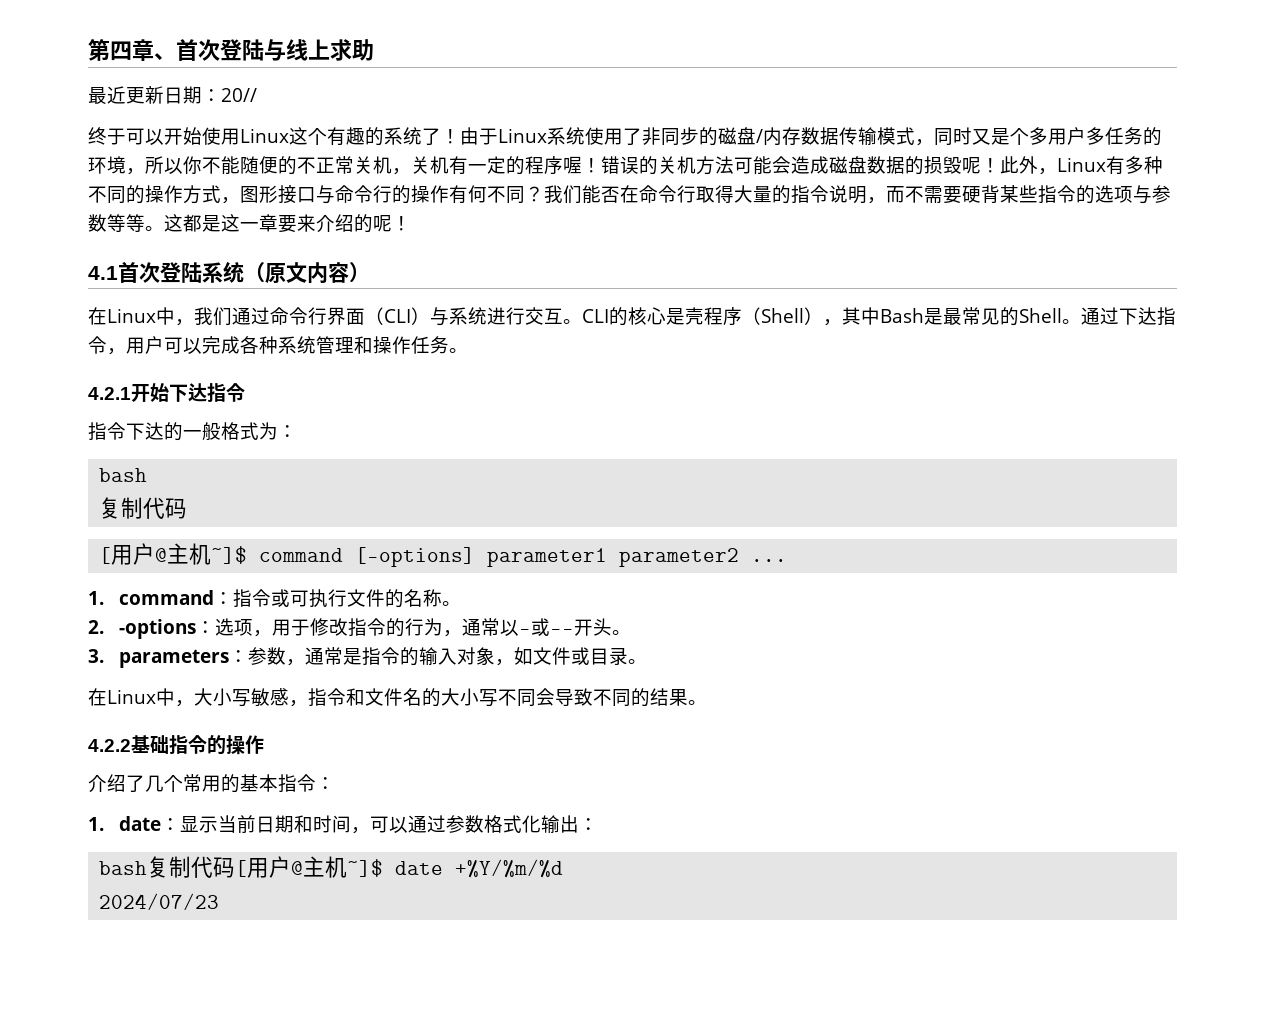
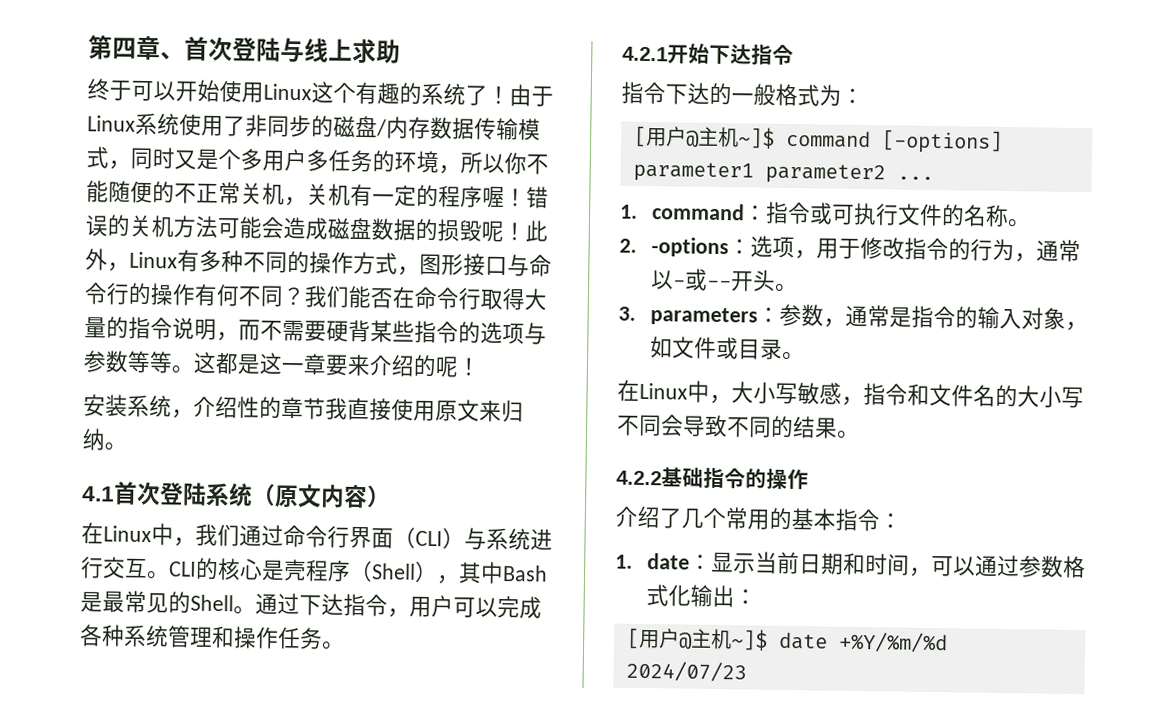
[88,86,257,104] // 最近更新日期：20// -> (401, 51) none
(411, 223) none -> [83,394,524,423] [82,428,127,451] // 安装系统，介绍性的章节我直接使用原文来归纳。
[99,468,148,482] [99,497,188,519] // bash // 复制代码 -> (864, 96) none
[99,856,236,878] bash复制代码 -> (757, 597) none

